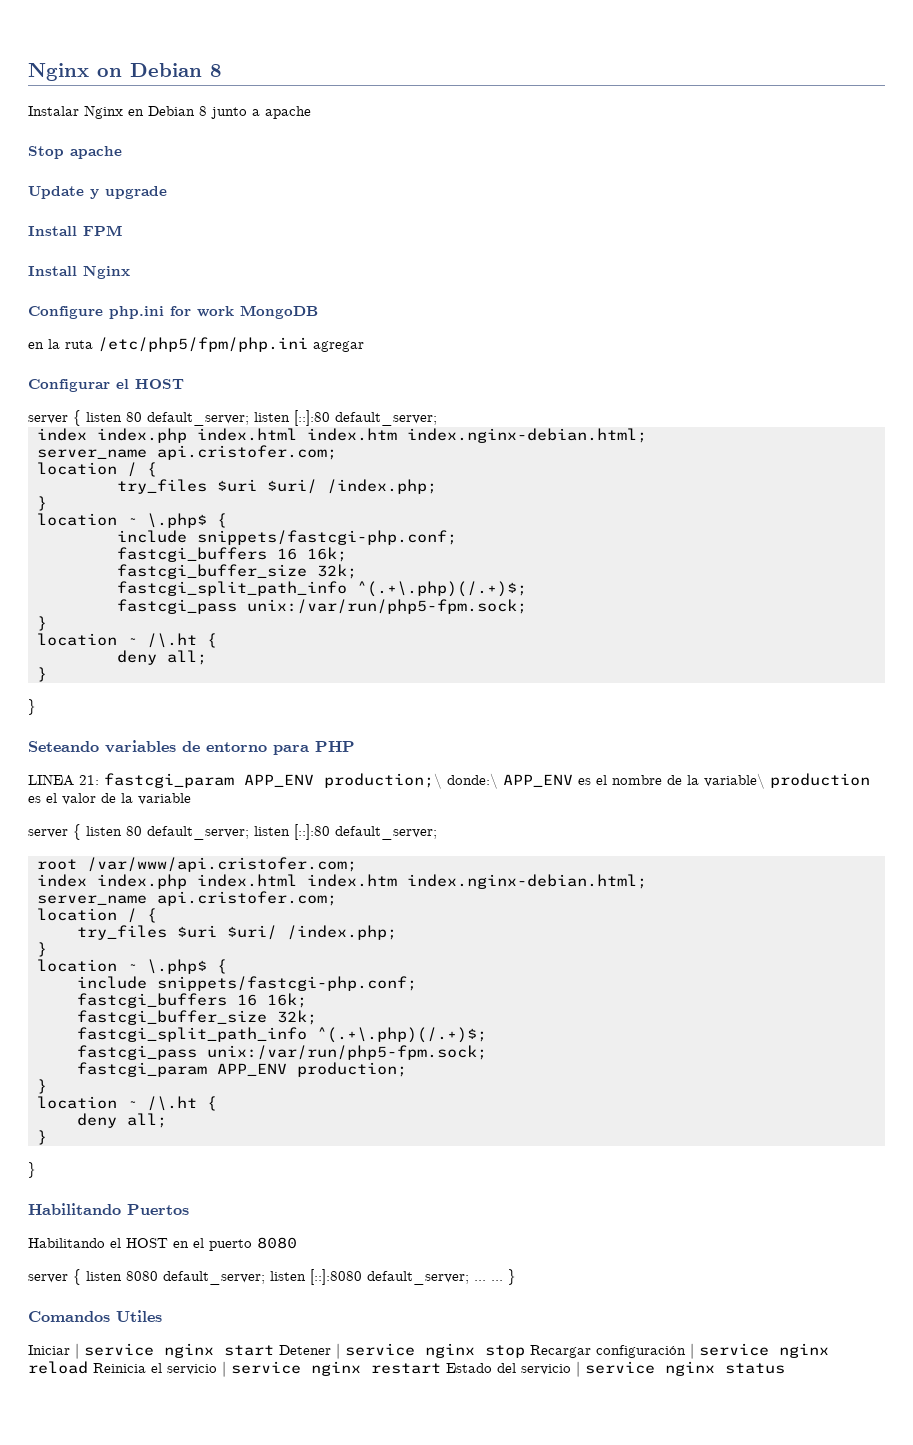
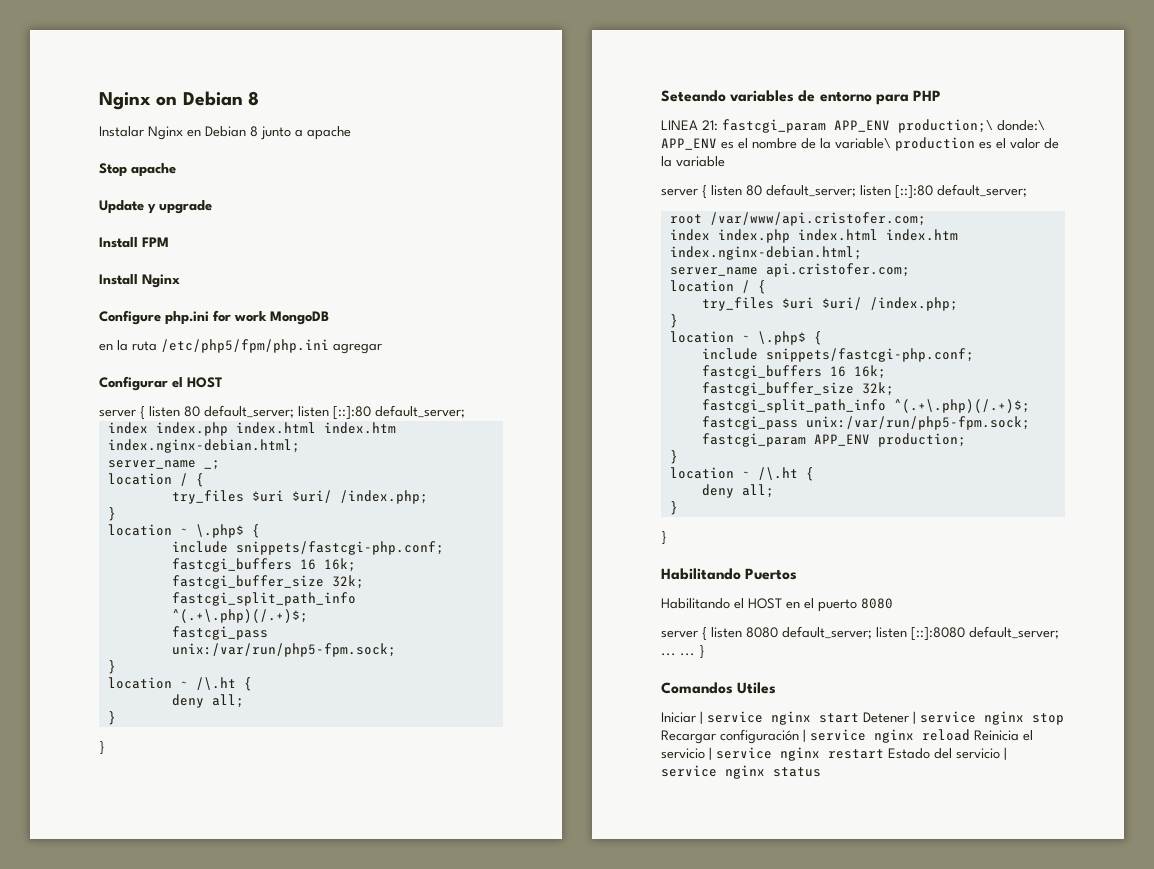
[156,445,337,460] api.cristofer.com; -> [203,460,220,470] _;

